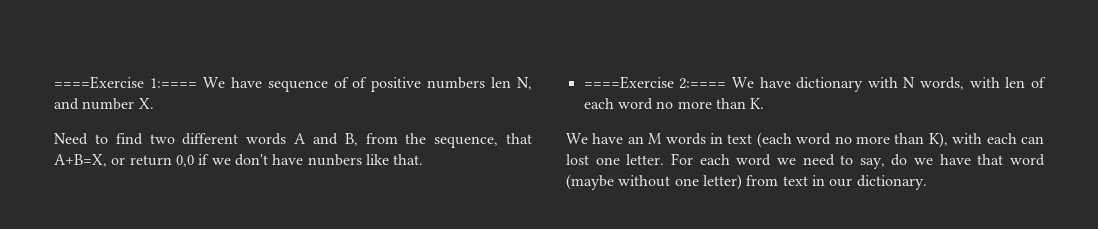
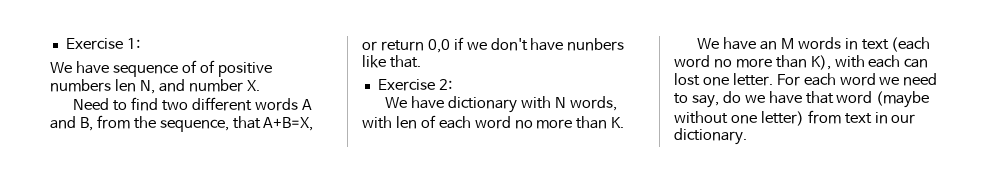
[54,76,197,89] ====Exercise 1:==== -> [65,38,140,50] Exercise 1: //
[583,76,727,89] ====Exercise 2:==== -> [377,79,452,91] Exercise 2: //

